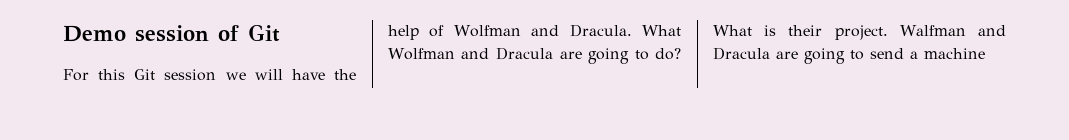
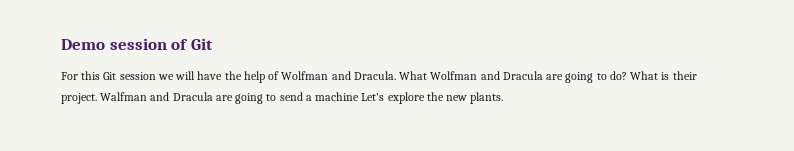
(985, 53) none -> [361,92,504,104] Let's explore the new plants.

